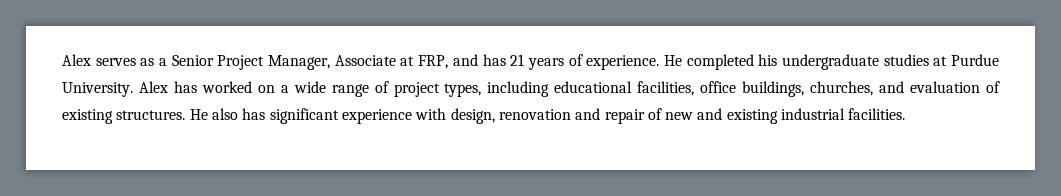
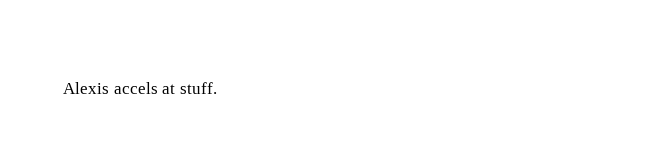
[62,54,999,70] [62,81,1000,97] [62,108,906,124] Alex serves as a Senior Project Manager, Associate at FRP, and has 21 years of experience. He completed his undergraduate studies at Purdue University. Alex has worked on a wide range of project types, including educational facilities, office buildings, churches, and evaluation of existing structures. He also has significant experience with design, renovation and repair of new and existing industrial facilities. -> [63,82,217,94] Alexis accels at stuff.

